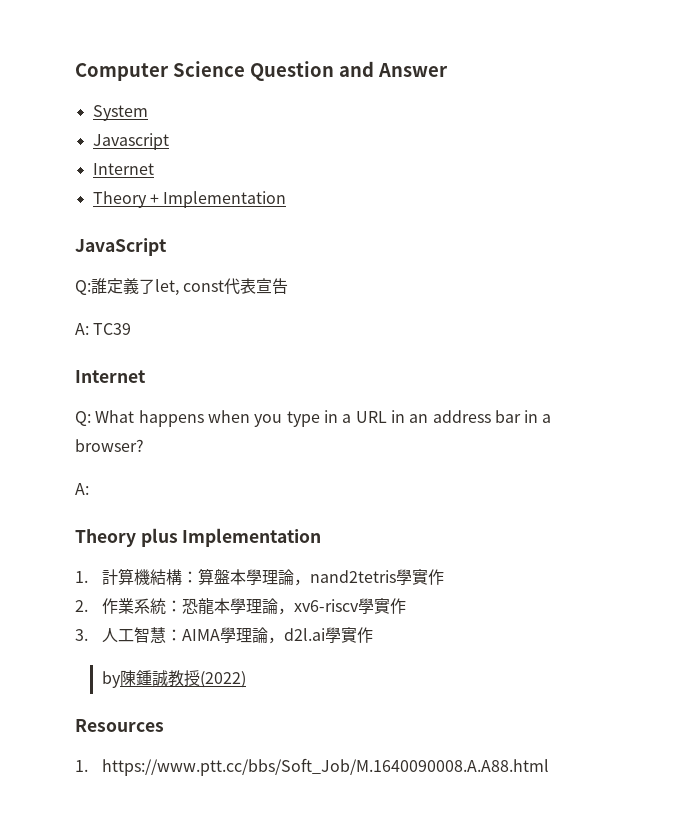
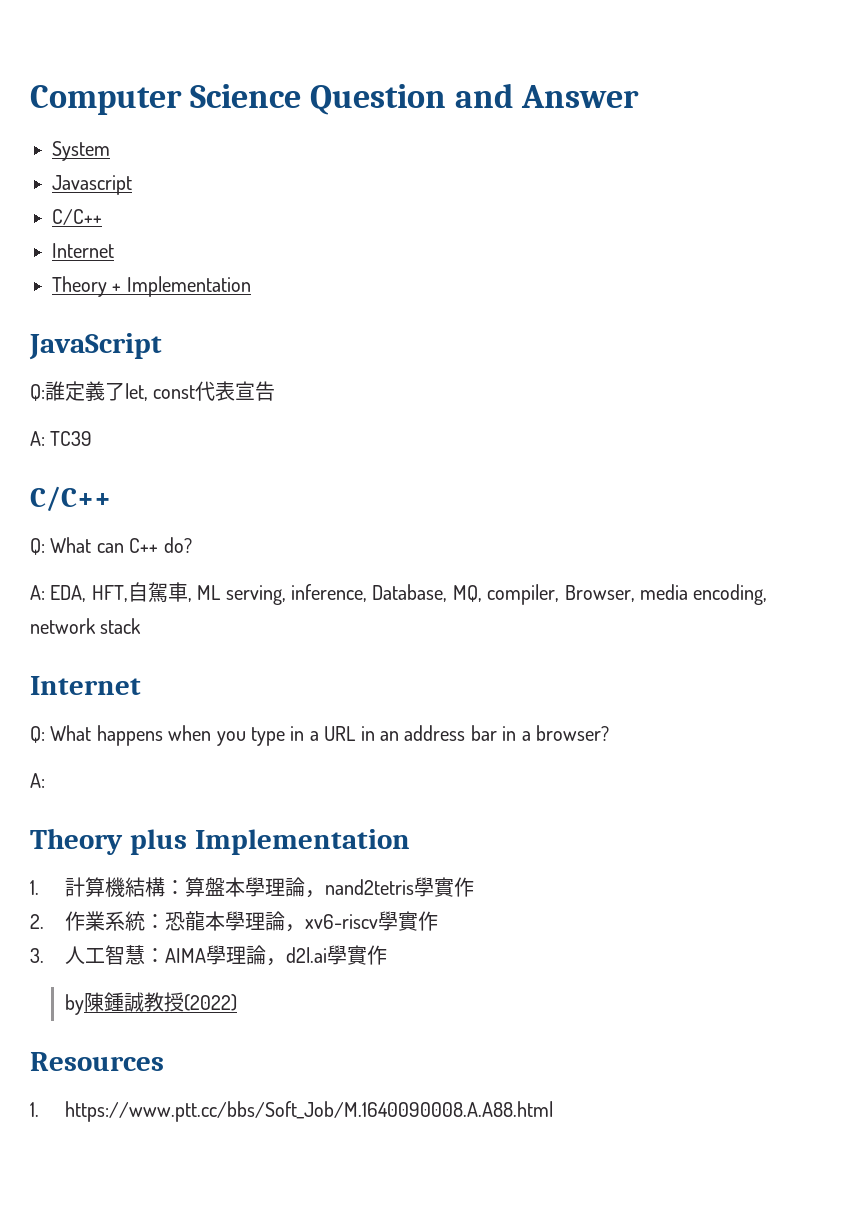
(169, 141) none -> [52,209,102,225] // C/C++
(132, 329) none -> [30,486,111,512] [30,537,192,555] [30,582,768,605] [30,618,142,634] // C/C++ // Q: What can C++ do? // A: EDA, HFT,自駕車, ML serving, inference, Database, MQ, compiler, Browser, media encoding, network stack

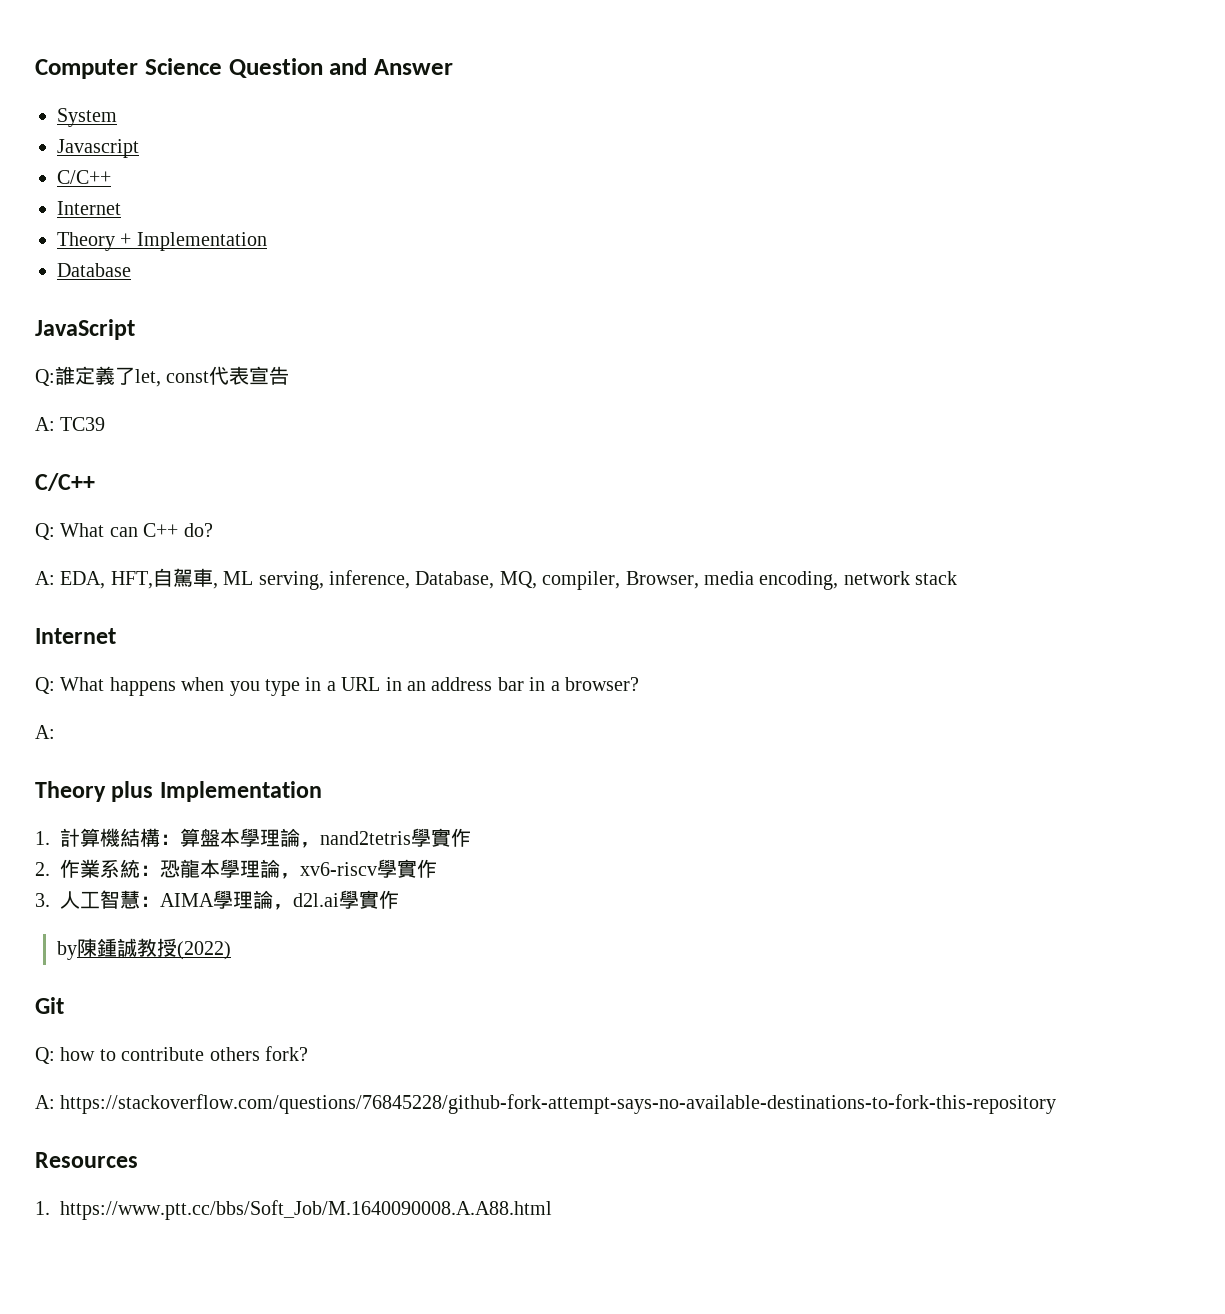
(251, 286) none -> [57,263,131,277] // Database
(238, 1002) none -> [35,997,64,1014] [35,1046,308,1064] [35,1094,1057,1114] // Git // Q: how to contribute others fork? // A: https://stackoverflow.com/questions/76845228/github-fork-attempt-says-no-available-destinations-to-fork-this-repository

